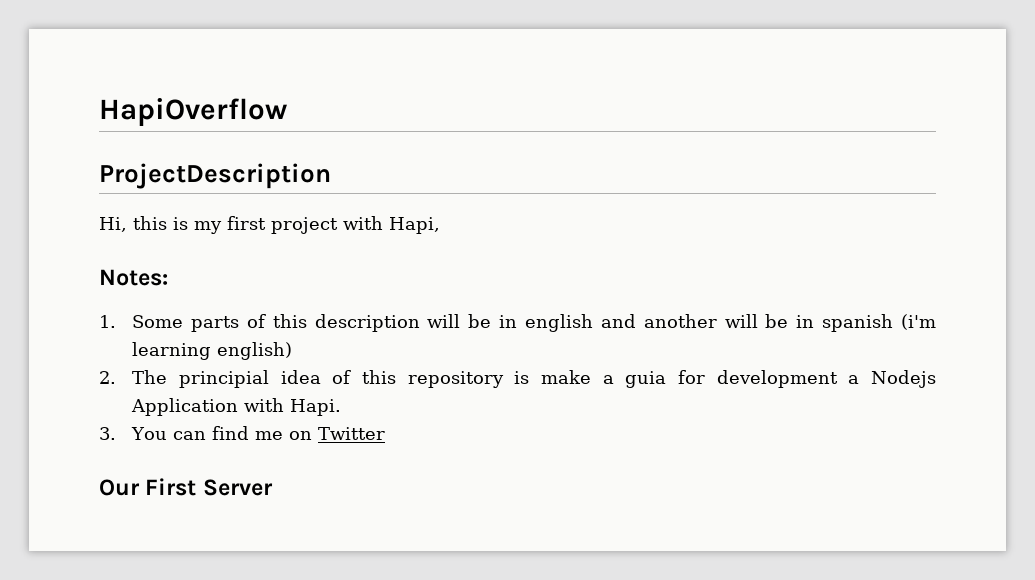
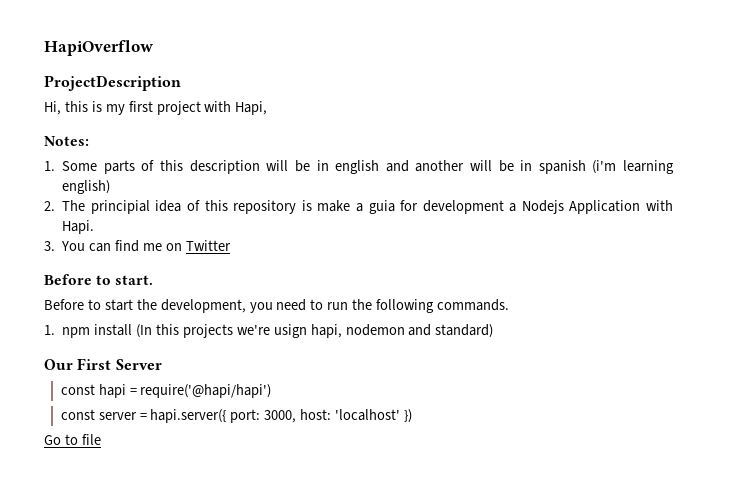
[99,478,273,496] Our First Server -> [44,274,154,285] [44,299,510,313] [44,324,494,338] [44,358,162,370] [60,384,272,398] [60,409,413,423] [44,434,101,445] Before to start. // Before to start the development, you need to run the following commands. // 1. npm install (In this projects we're usign hapi, nodemon and standard) // Our First Server // const hapi = require('@hapi/hapi') // const server = hapi.server({ port: 3000, host: 'localhost' }) // Go to file

